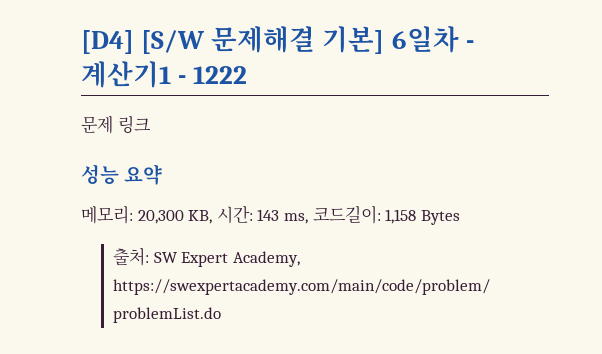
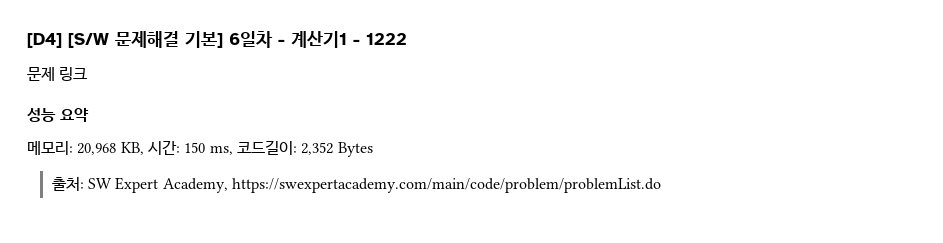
[137,210,184,224] 20,300 -> [77,143,117,155] 20,968
[257,209,280,221] 143 -> [184,142,206,153] 150
[385,209,417,224] 1,158 -> [301,142,334,155] 2,352

